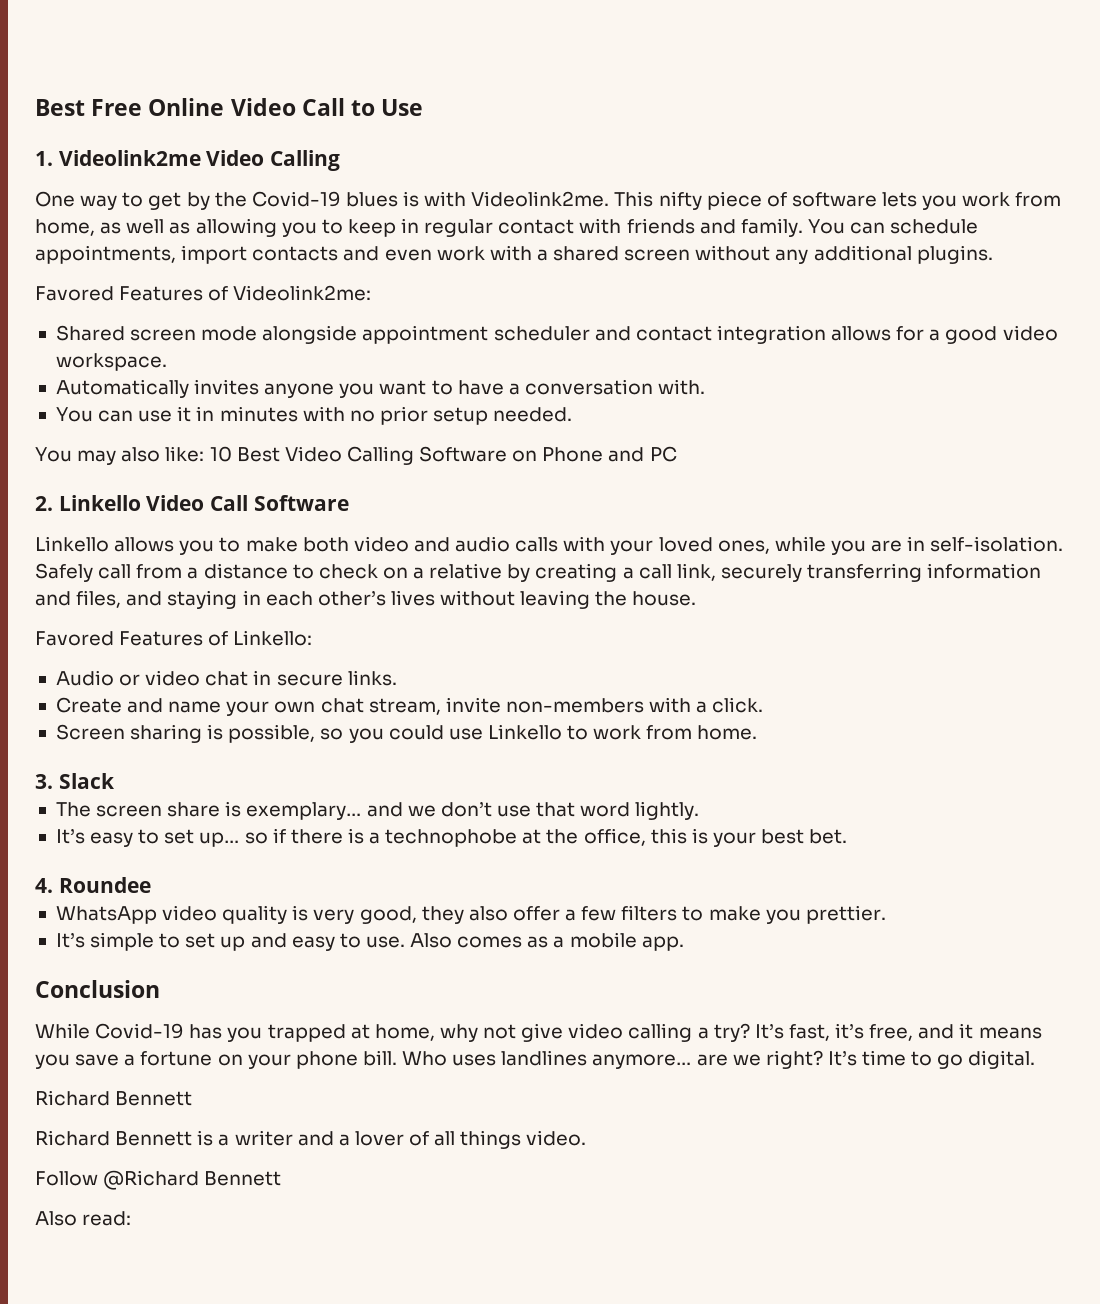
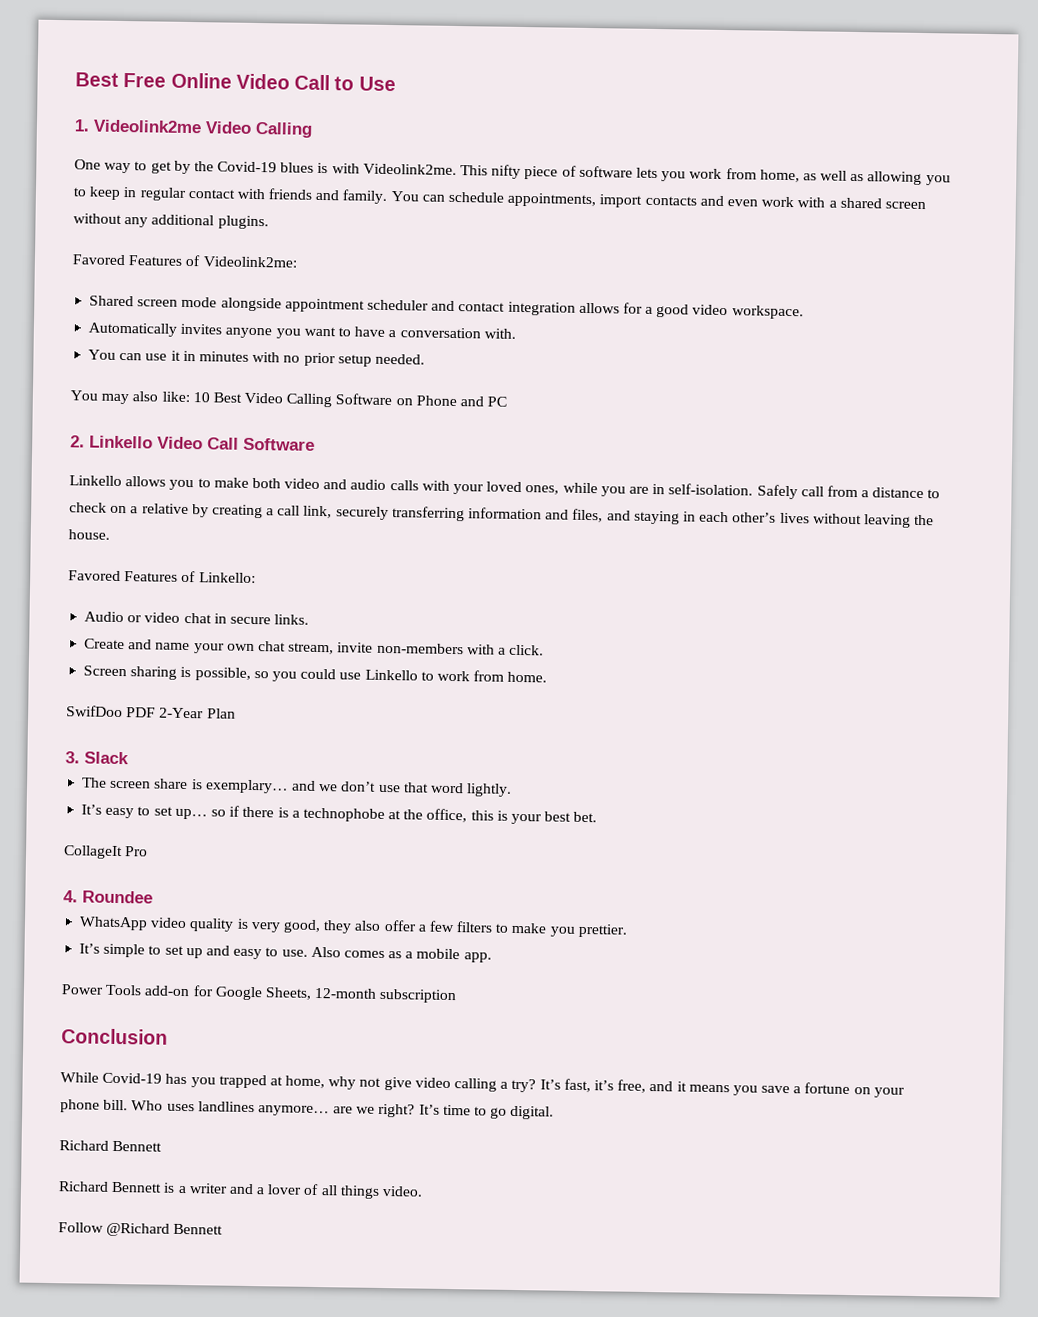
(758, 732) none -> [66,705,236,719] // SwifDoo PDF 2-Year Plan
(848, 836) none -> [63,845,149,860] // CollageIt Pro
(684, 943) none -> [61,984,458,1004] // Power Tools add-on for Google Sheets, 12-month subscription
[35,1211,132,1226] // Also read: -> (224, 1229) none

